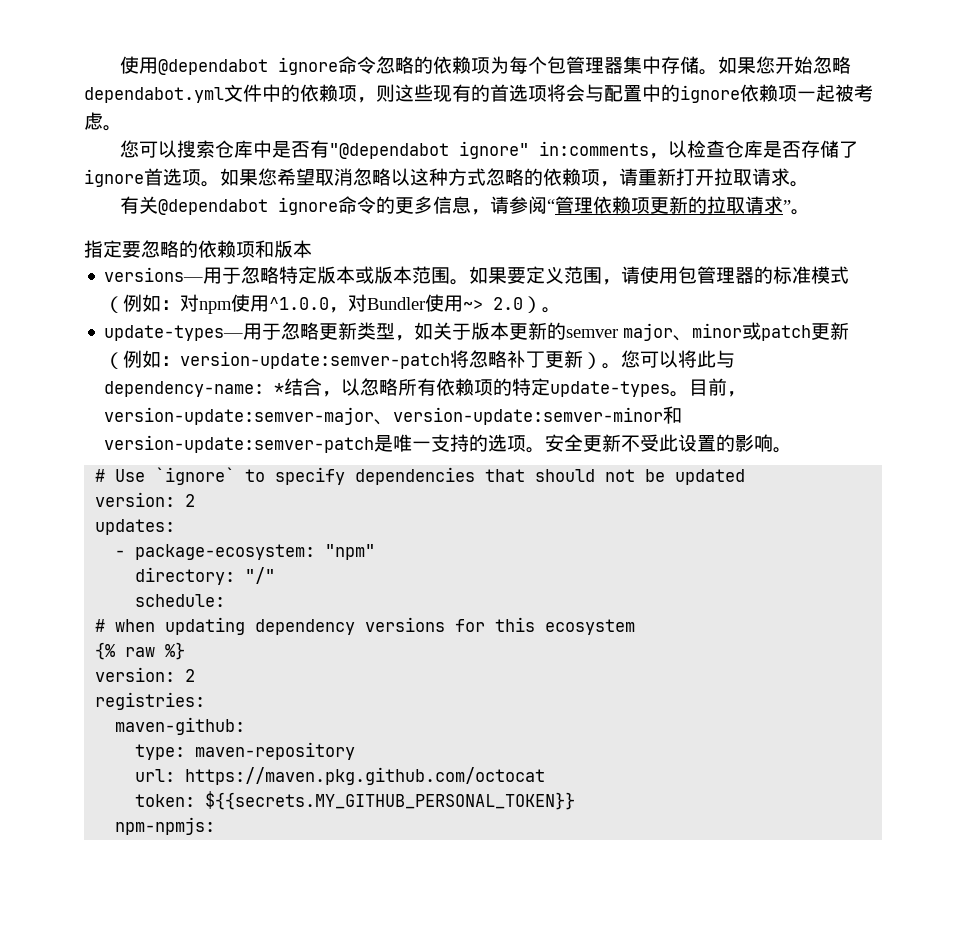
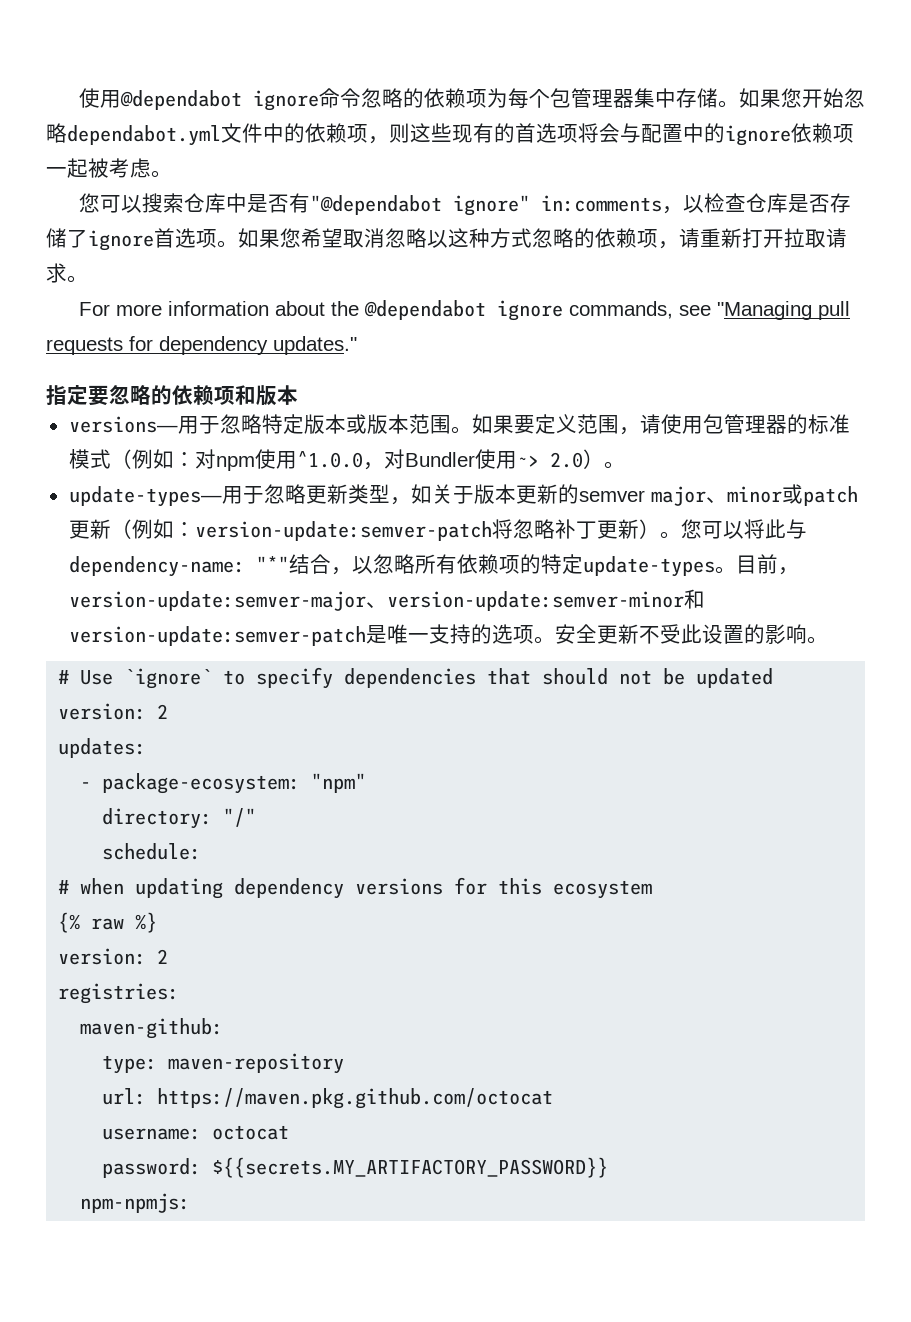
[119,196,810,215] 有关@dependabot ignore命令的更多信息，请参阅“管理依赖项更新的拉取请求”。 -> [78,300,850,321] [46,336,357,355] For more information about the @dependabot ignore commands, see "Managing pull requests for dependency updates."
[274,383,285,394] * -> [255,556,289,572] "*"
[135,791,576,810] token: ${{secrets.MY_GITHUB_PERSONAL_TOKEN}} -> [102,1125,290,1140] [102,1157,609,1178] username: octocat // password: ${{secrets.MY_ARTIFACTORY_PASSWORD}}

